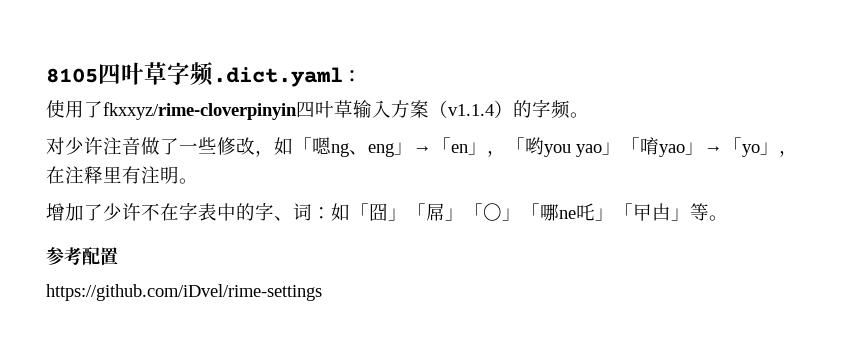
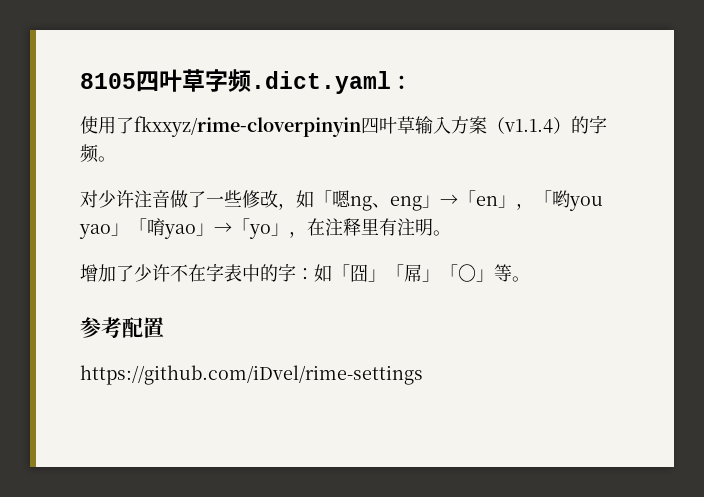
[274,203,312,221] 、词 -> (296, 272) none
[521,203,690,221] 「哪ne吒」「曱甴」 -> (494, 275) none

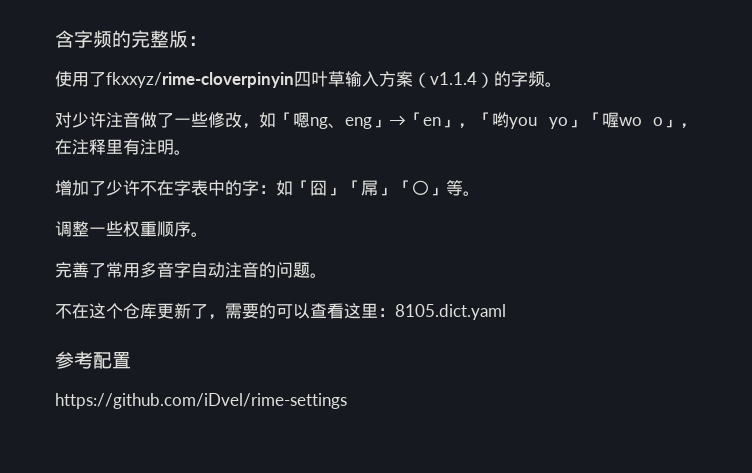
[80,69,391,94] 8105四叶草字频.dict.yaml -> [55,30,188,48] 含字频的完整版
[79,218,271,239] yao」「唷yao」→「yo -> [548,112,663,129] yo」「喔wo o
(530, 279) none -> [55,221,208,237] [55,262,327,278] [55,303,506,320] // 调整一些权重顺序。 // 完善了常用多音字自动注音的问题。 // 不在这个仓库更新了，需要的可以查看这里：8105.dict.yaml

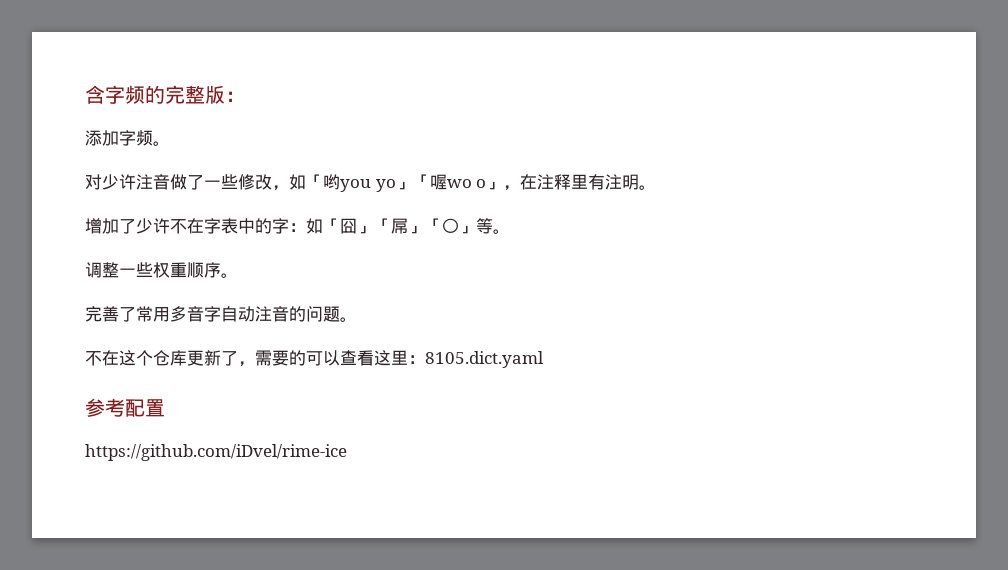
[55,71,511,88] 使用了fkxxyz/rime-cloverpinyin四叶草输入方案（v1.1.4）的 -> [85,130,119,146] 添加
[293,112,492,129] 嗯ng、eng」→「en」，「 -> (323, 181) none
[55,393,347,409] https://github.com/iDvel/rime-settings -> [85,444,347,461] https://github.com/iDvel/rime-ice

